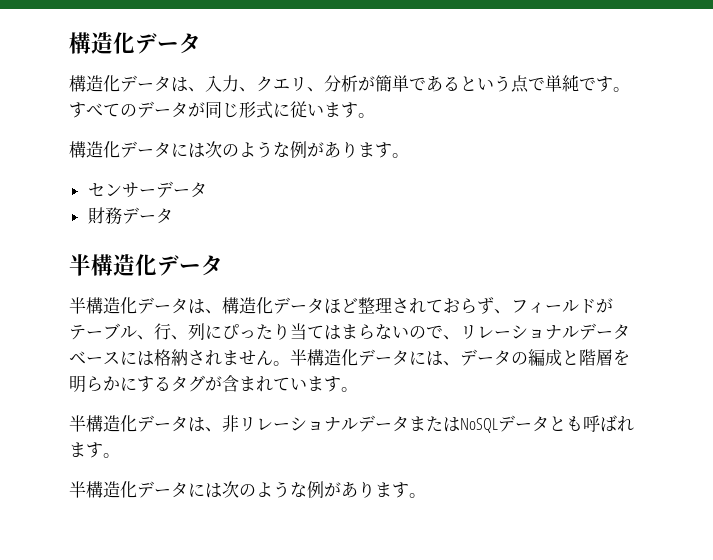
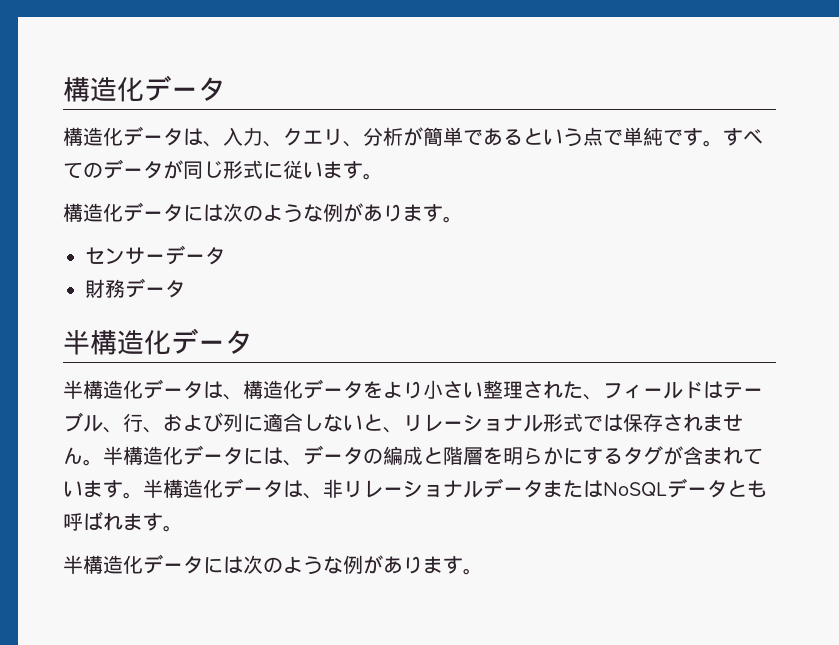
[324,297,494,314] ほど整理されておらず -> [363,380,583,399] をより小さい整理された
[596,298,613,313] が -> [703,381,723,399] は
[188,323,630,340] [69,349,188,366] 列にぴったり当てはまらないので、リレーショナルデータベースには格納 -> [163,412,663,433] および列に適合しないと、リレーショナル形式では保存
(358, 389) // -> (143, 495) none

